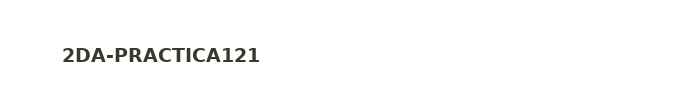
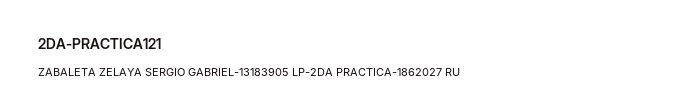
(260, 55) none -> [38,67,460,76] // ZABALETA ZELAYA SERGIO GABRIEL-13183905 LP-2DA PRACTICA-1862027 RU

